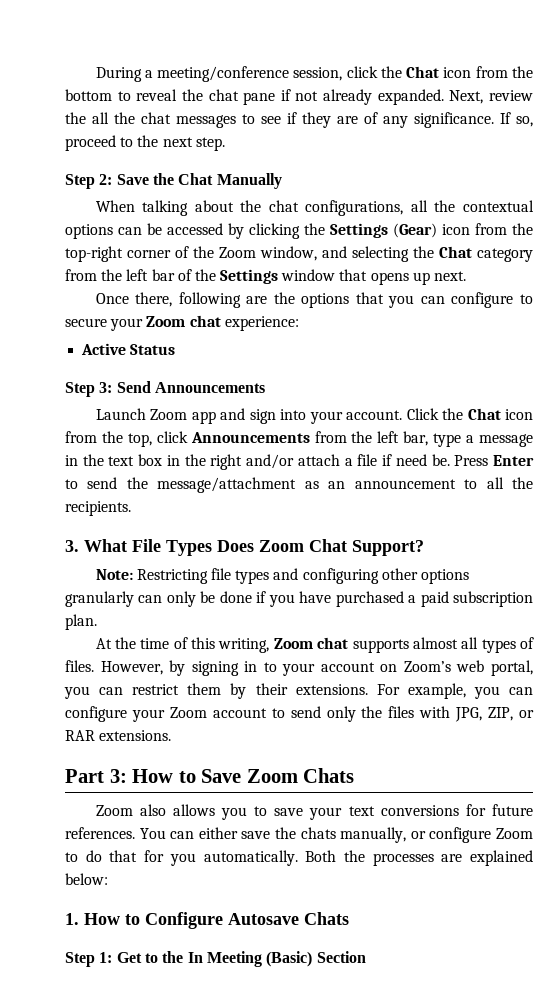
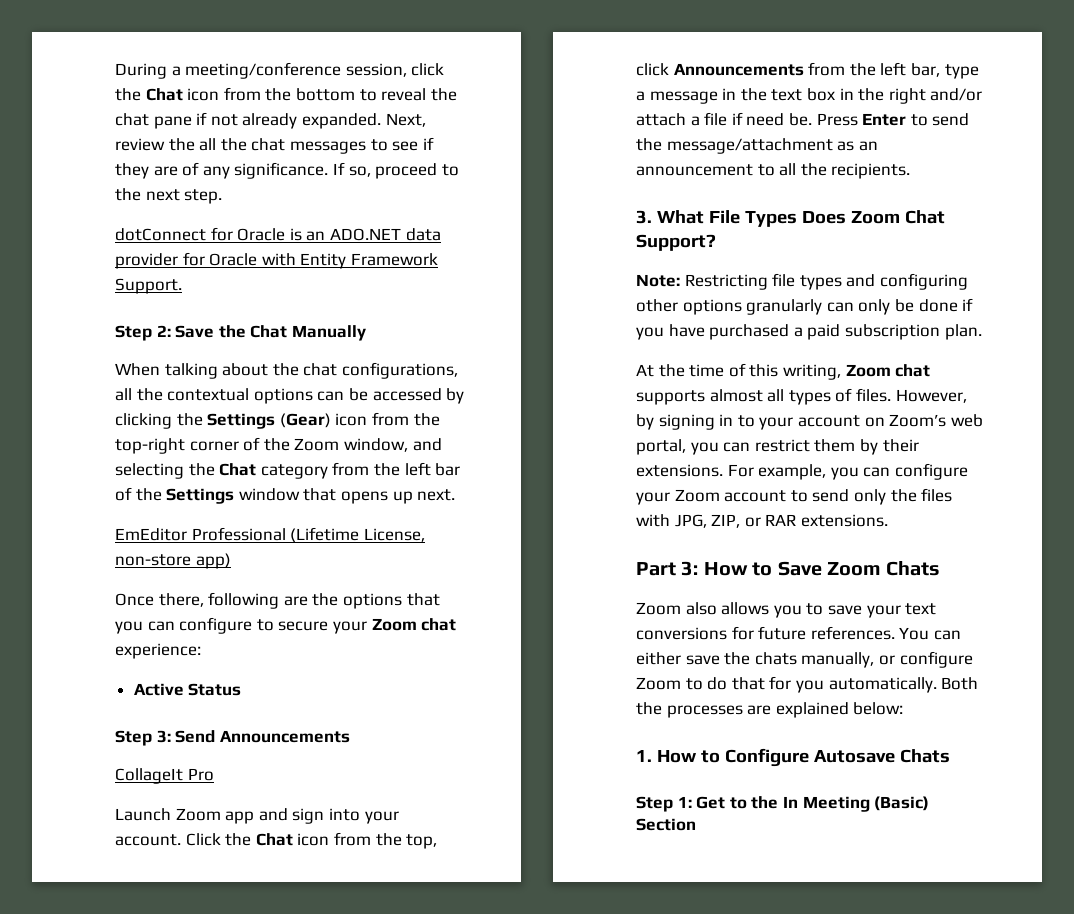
(225, 144) none -> [115,227,441,241] [115,252,438,269] [115,278,182,294] // dotConnect for Oracle is an ADO.NET data provider for Oracle with Entity Framework Support.
(467, 276) none -> [115,527,425,543] [115,553,231,569] // EmEditor Professional (Lifetime License, non-store app)
(265, 387) none -> [115,768,214,784] // CollageIt Pro

